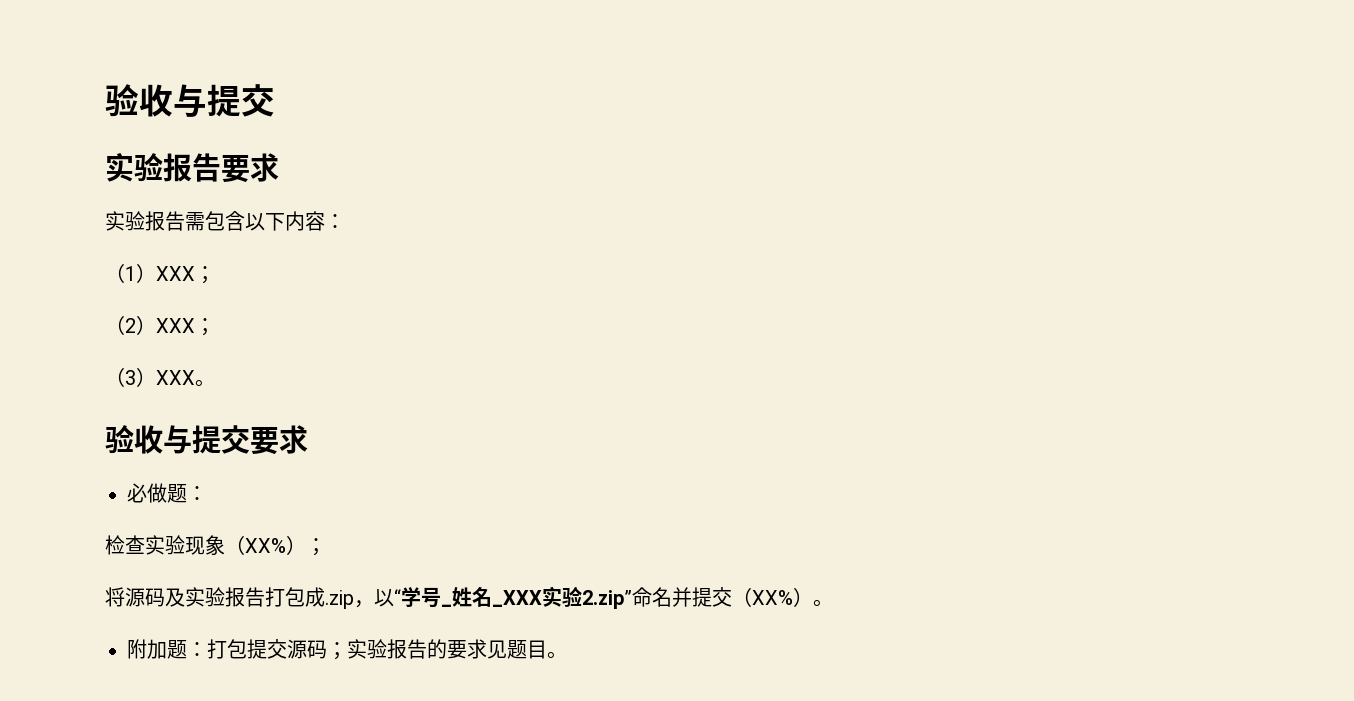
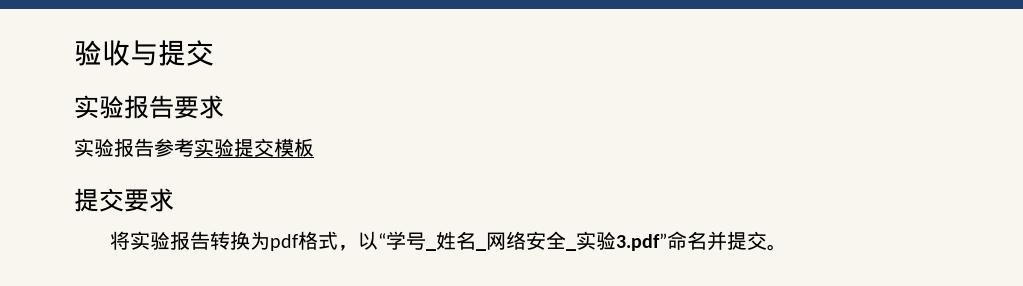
[185,211,345,231] [105,263,215,284] [105,315,215,336] [105,367,215,387] [105,425,308,455] [127,483,207,503] [105,535,326,556] 需包含以下内容： // （1）XXX； // （2）XXX； // （3）XXX。 // 验收与提交要求 // 必做题： // 检查实验现象（XX%）； -> [154,138,314,157] [74,188,174,212] 参考实验提交模板 // 提交要求
[125,587,354,609] 源码及实验报告打包成.zip -> [130,231,339,251] 实验报告转换为pdf格式
[492,586,632,609] _XXX实验2.zip” -> [476,231,668,251] _网络安全_实验3.pdf”
[732,587,833,607] [127,639,567,660] （XX%）。 // 附加题：打包提交源码；实验报告的要求见题目。 -> [767,244,788,251] 。

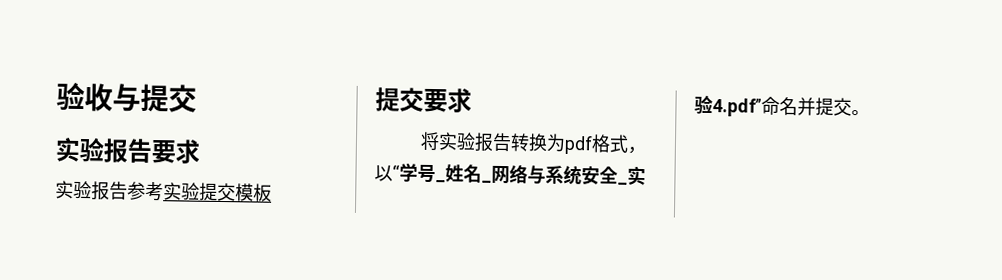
(527, 240) none -> [527,164,582,186] 与系统
[616,233,668,251] 3.pdf” -> [712,98,762,117] 4.pdf”

